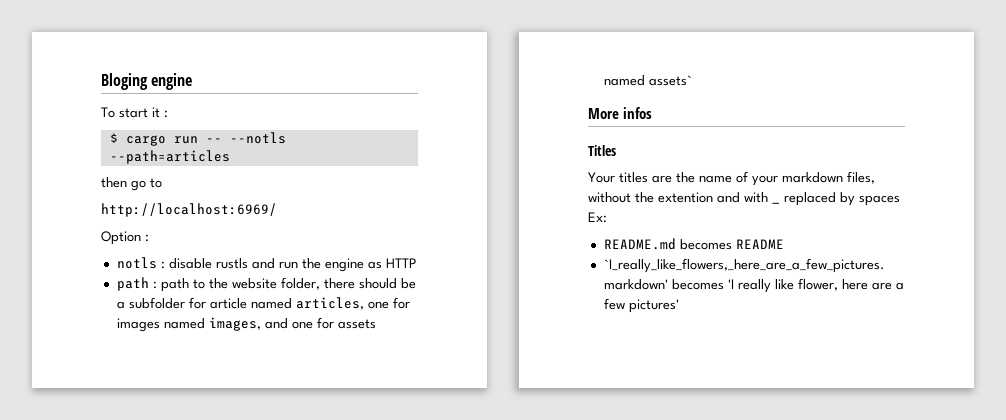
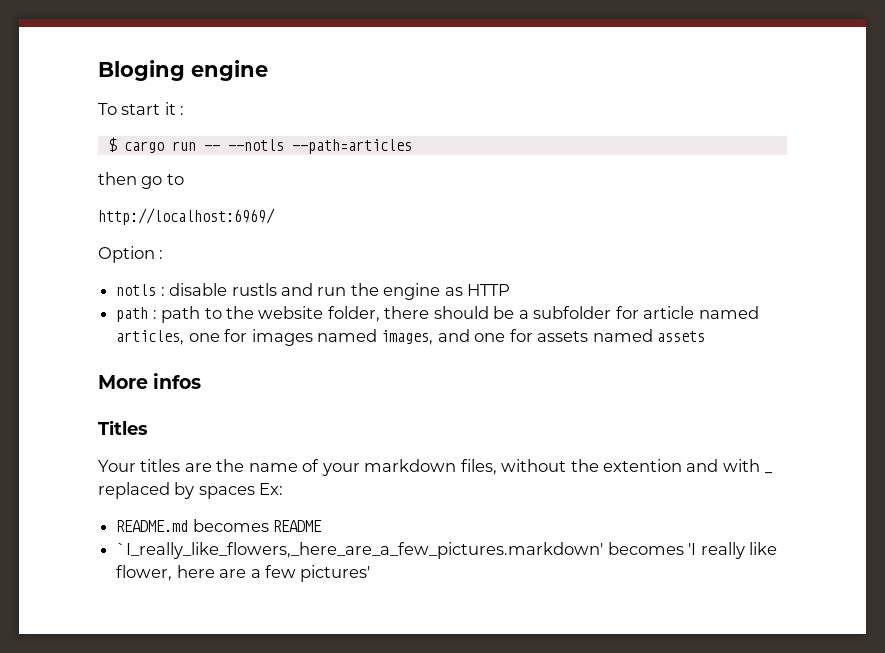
[648,75,692,86] assets` -> [657,331,706,342] assets

